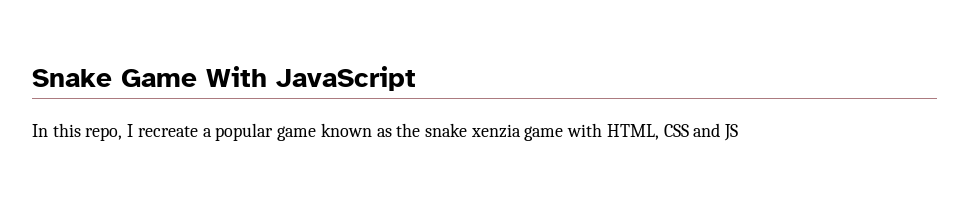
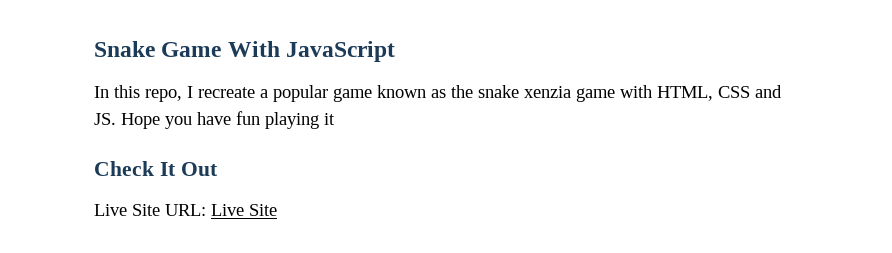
[724,124,739,141] JS -> [94,111,335,129] [94,161,218,176] [94,204,277,216] JS. Hope you have fun playing it // Check It Out // Live Site URL: Live Site

